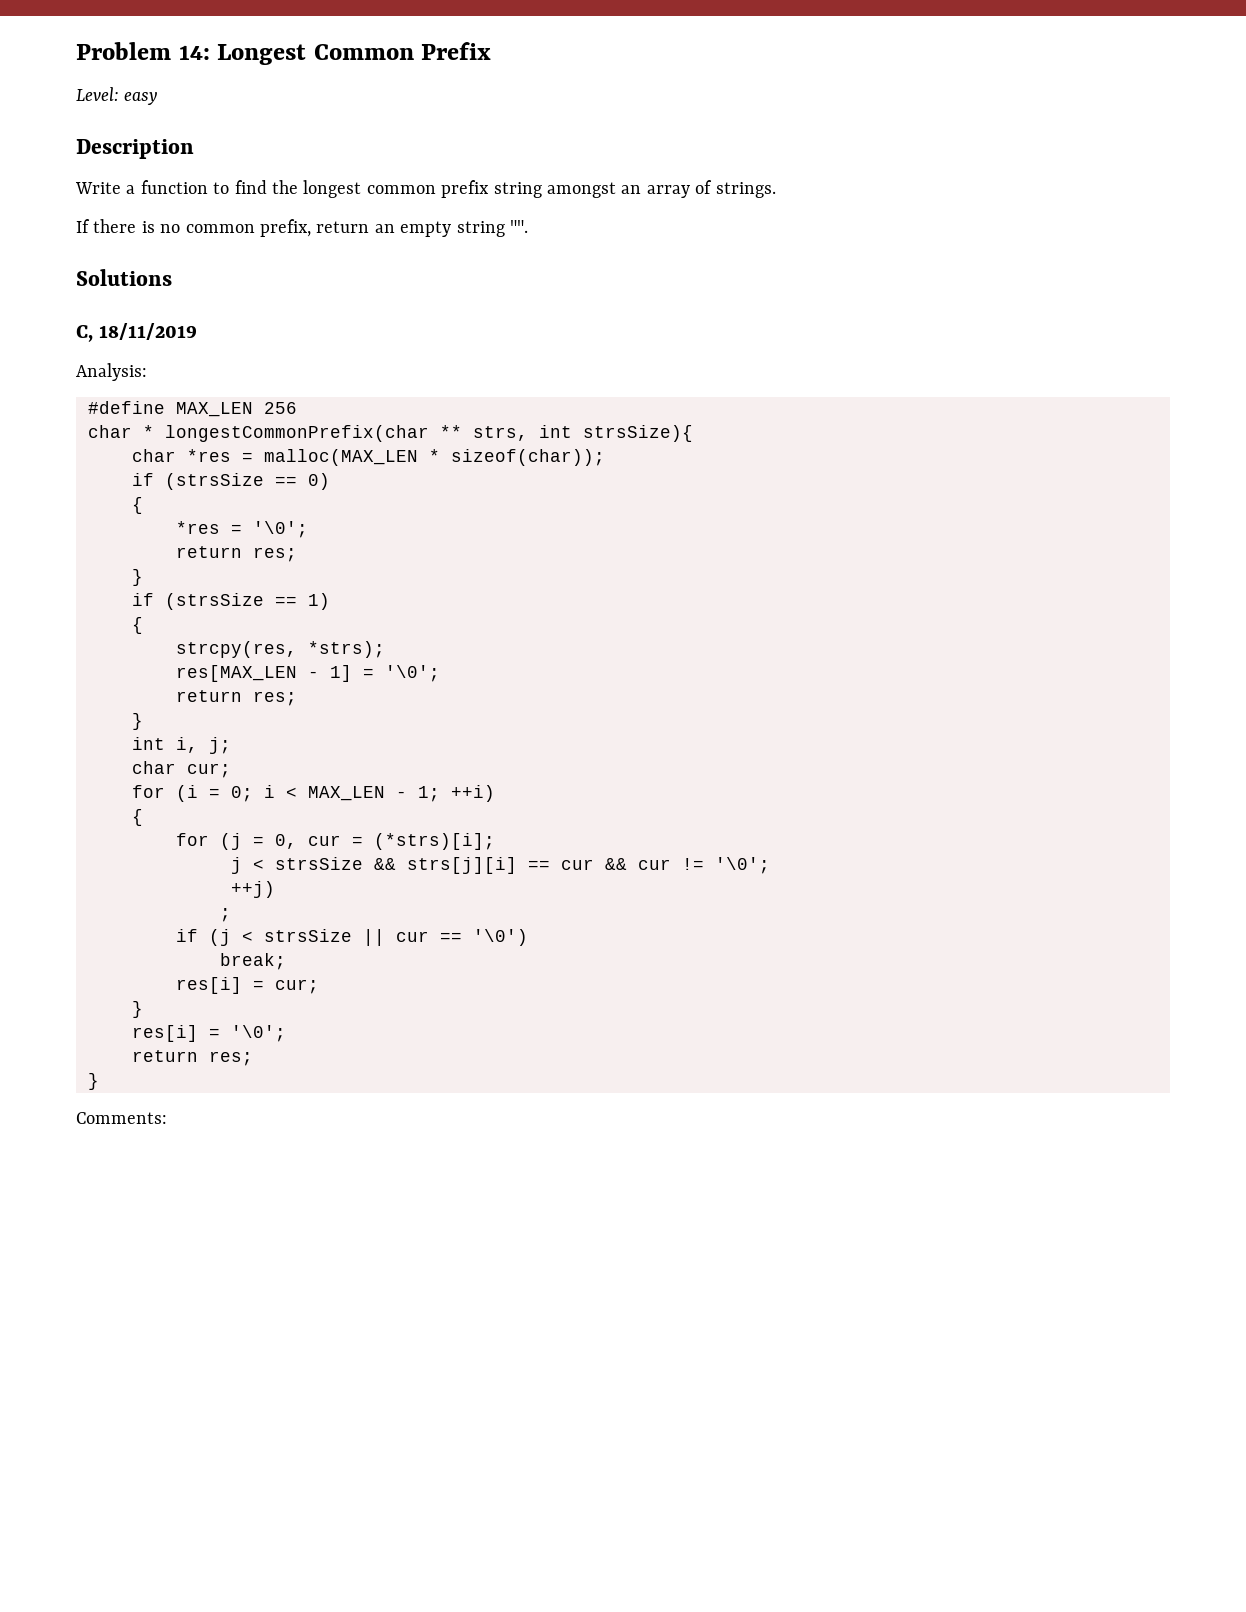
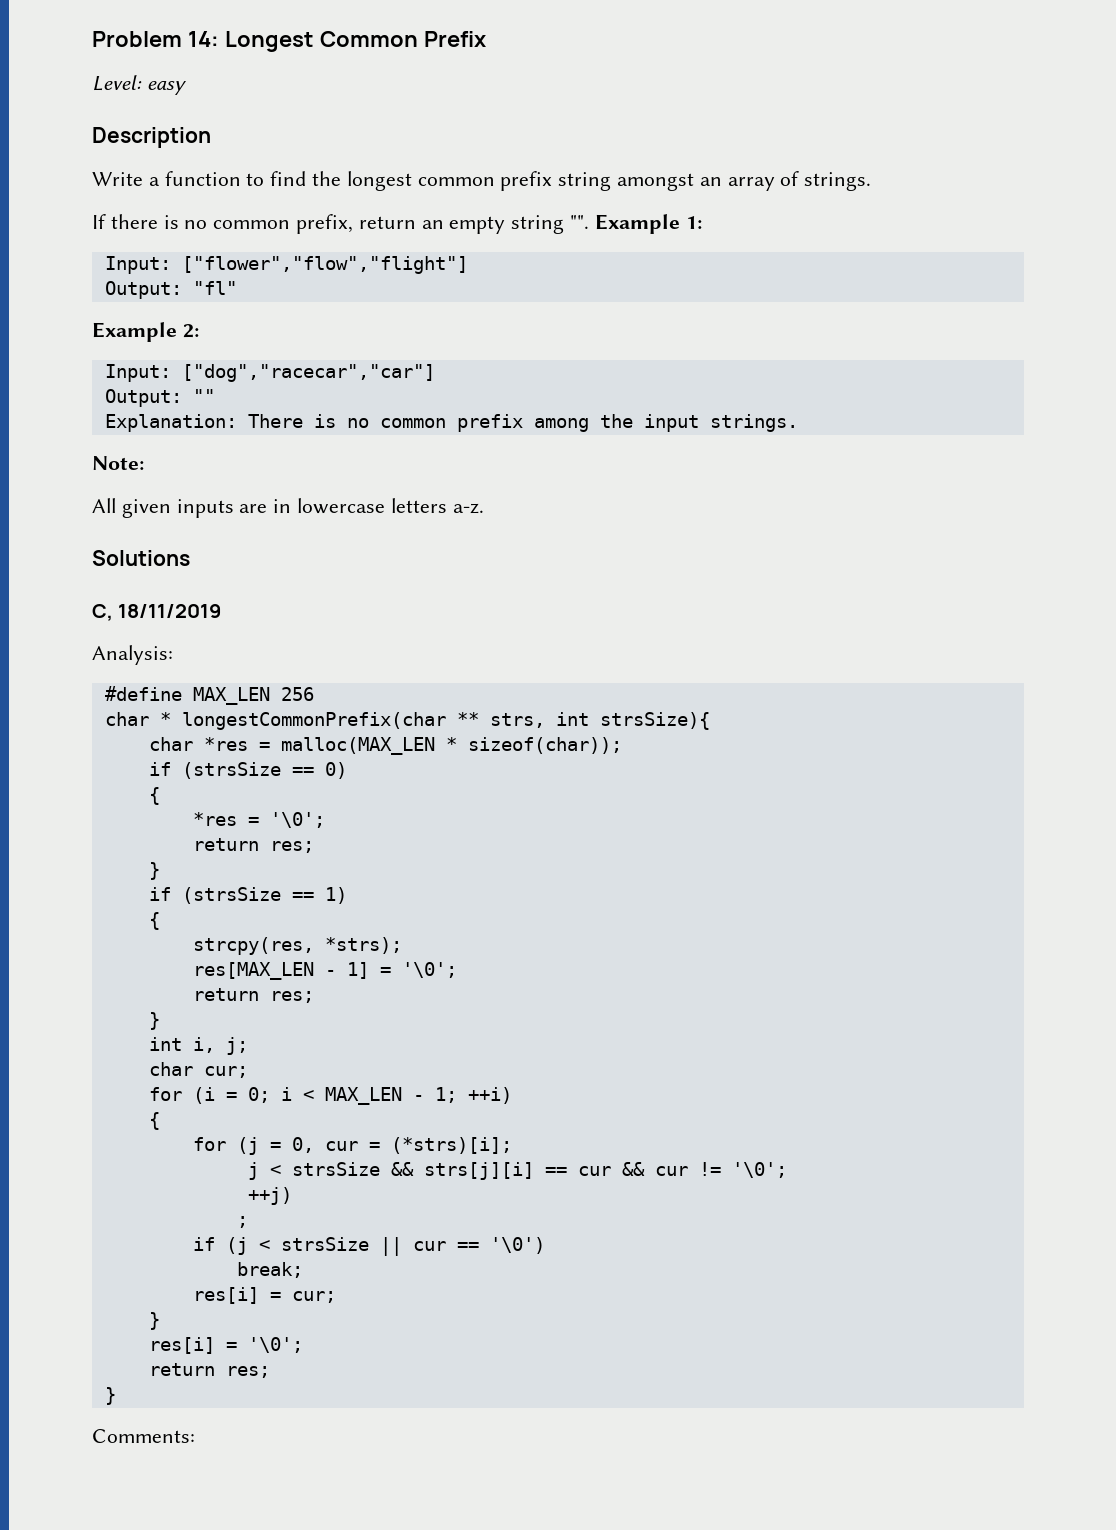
(528, 226) none -> [594,214,702,234] [104,256,468,274] [104,281,237,299] [92,322,199,342] [104,364,435,382] [104,389,215,407] [104,414,798,432] [92,456,144,470] [92,498,484,518] Example 1: // Input: ["flower","flow","flight"] // Output: "fl" // Example 2: // Input: ["dog","racecar","car"] // Output: "" // Explanation: There is no common prefix among the input strings. // Note: // All given inputs are in lowercase letters a-z.

